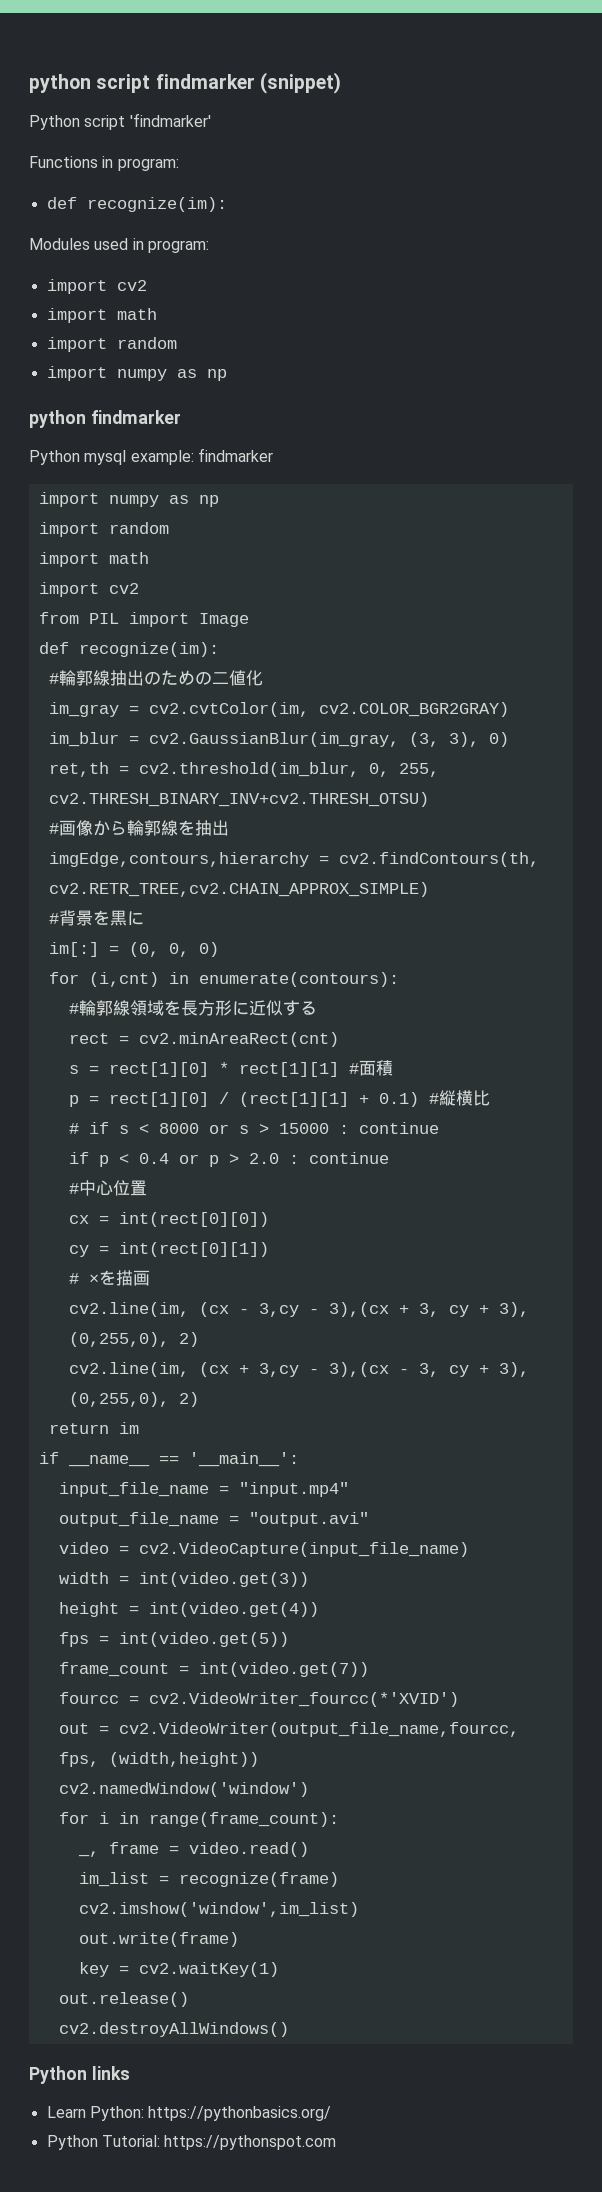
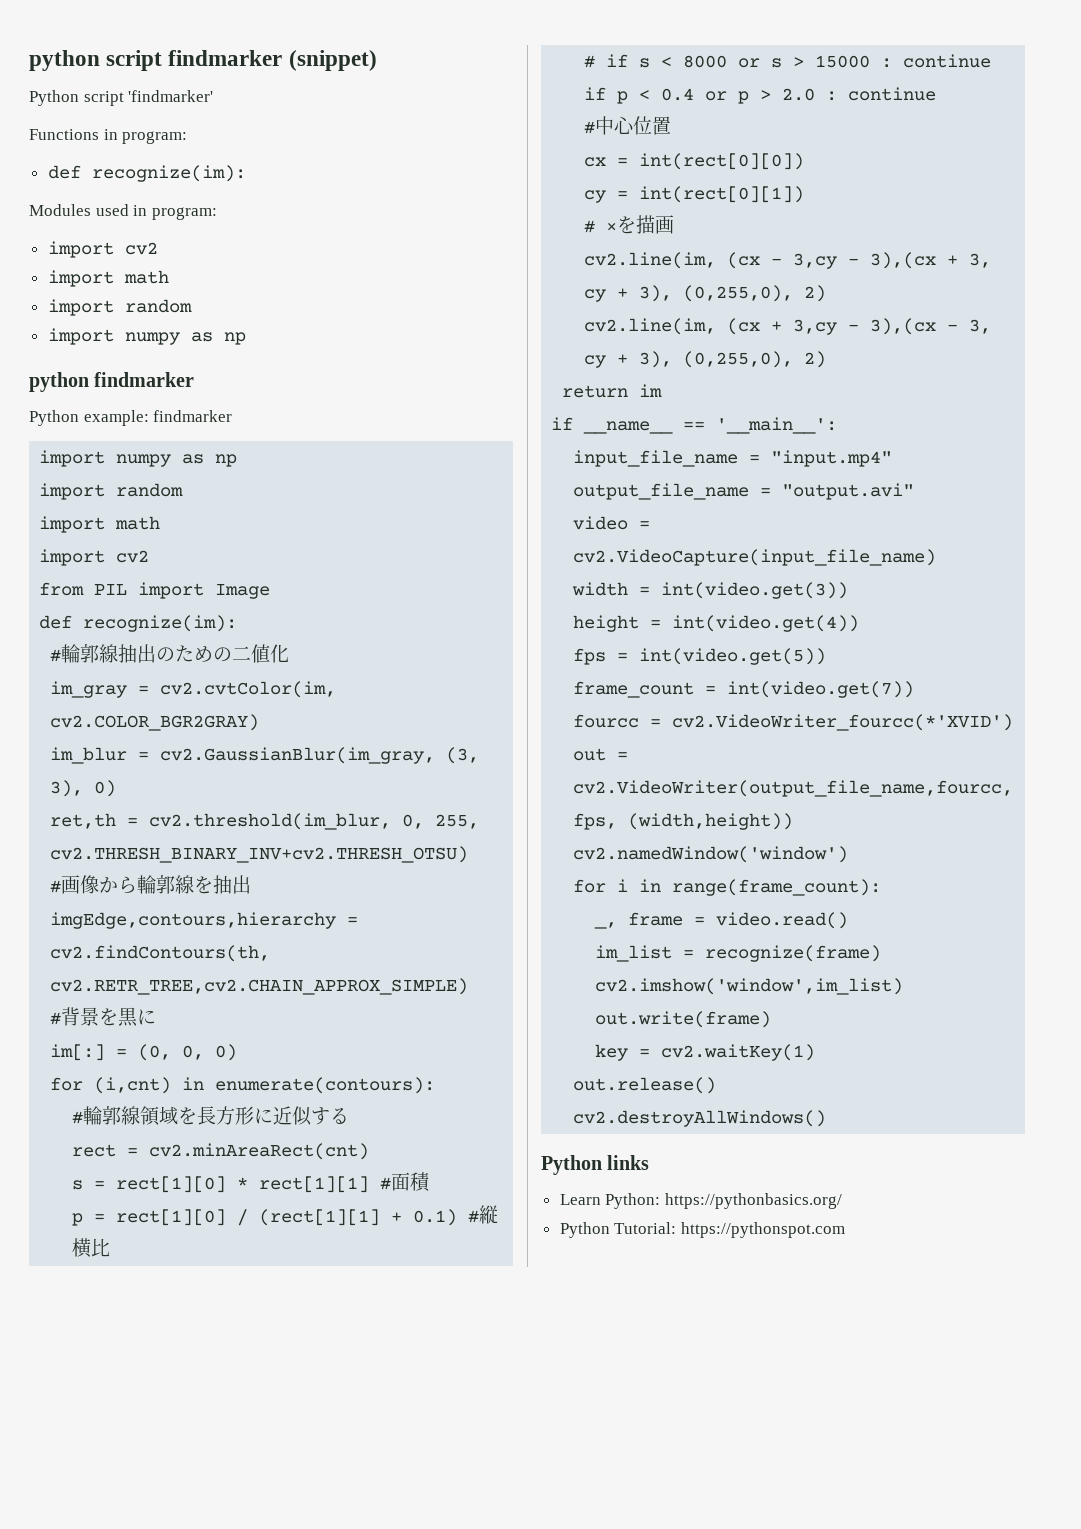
[84,450,127,465] mysql -> (79, 418) none

